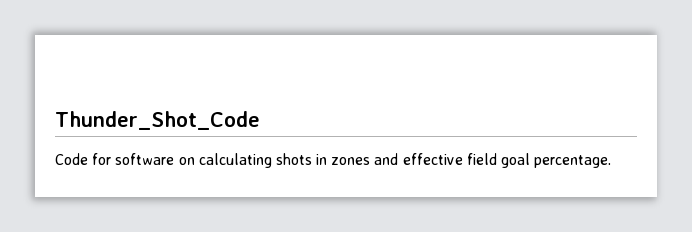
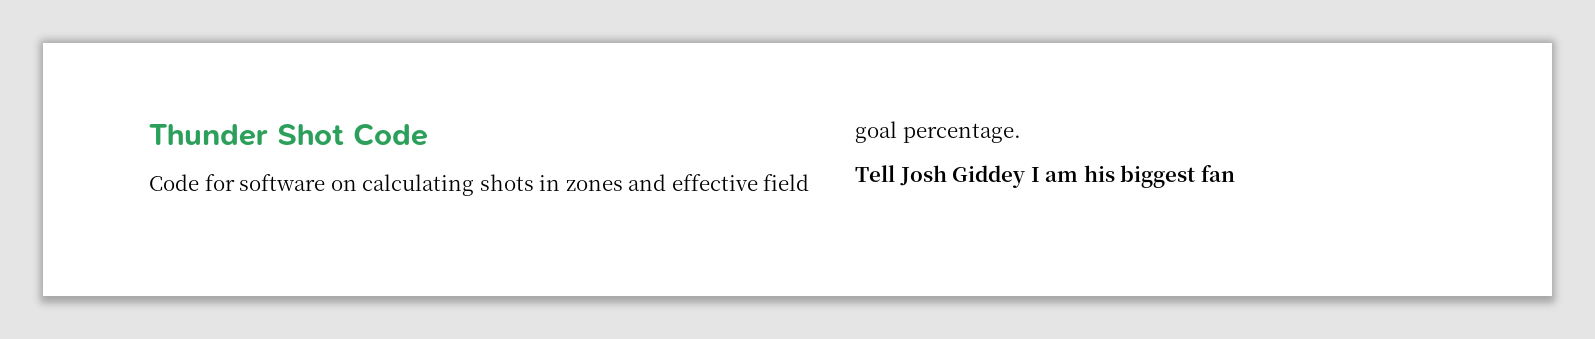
[55,111,260,130] Thunder_Shot_Code -> [149,123,428,146] Thunder Shot Code
(612, 161) none -> [855,165,1235,188] // Tell Josh Giddey I am his biggest fan

